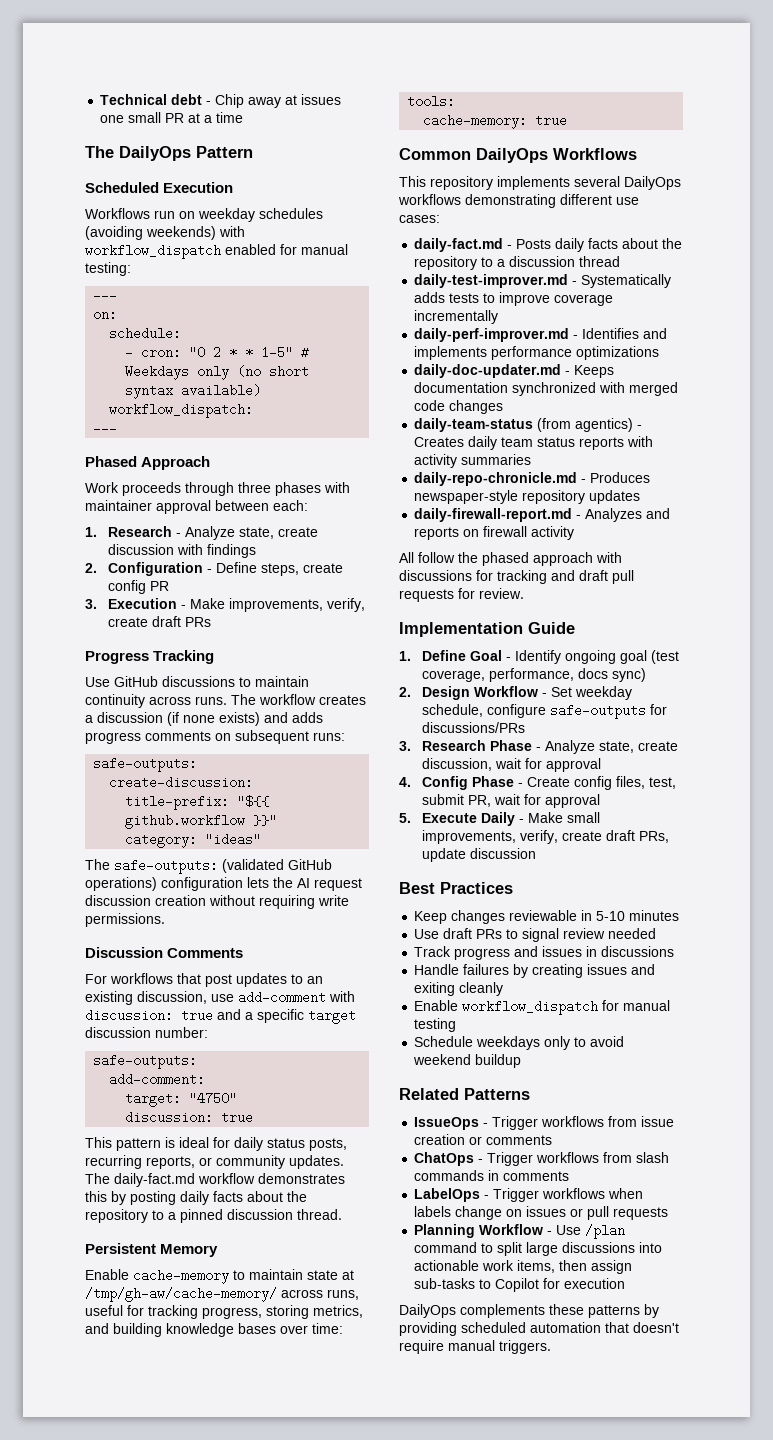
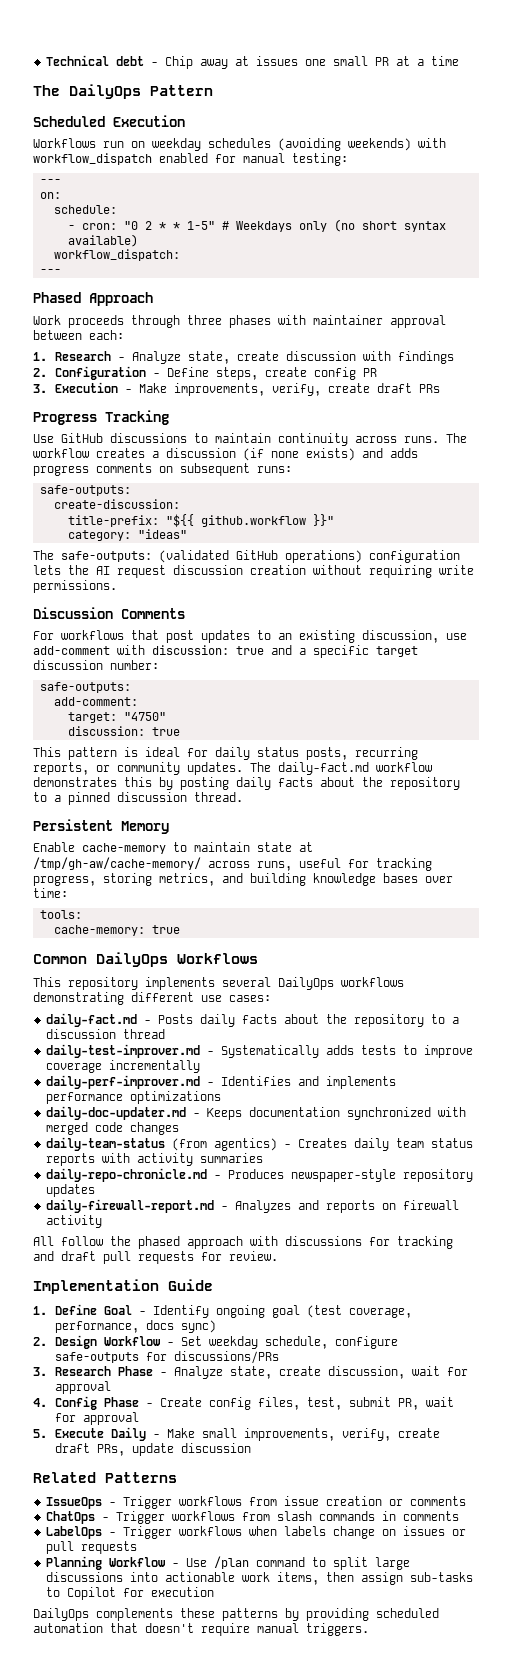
[399,882,513,894] [414,910,680,924] [414,928,657,942] [414,946,675,960] [414,964,656,978] [414,982,504,996] [414,1000,671,1015] [414,1018,457,1032] [414,1036,625,1050] [413,1054,522,1068] // Best Practices // Keep changes reviewable in 5-10 minutes // Use draft PRs to signal review needed // Track progress and issues in discussions // Handle failures by creating issues and exiting cleanly // Enable workflow_dispatch for manual testing // Schedule weekdays only to avoid weekend buildup -> (251, 1448) none

